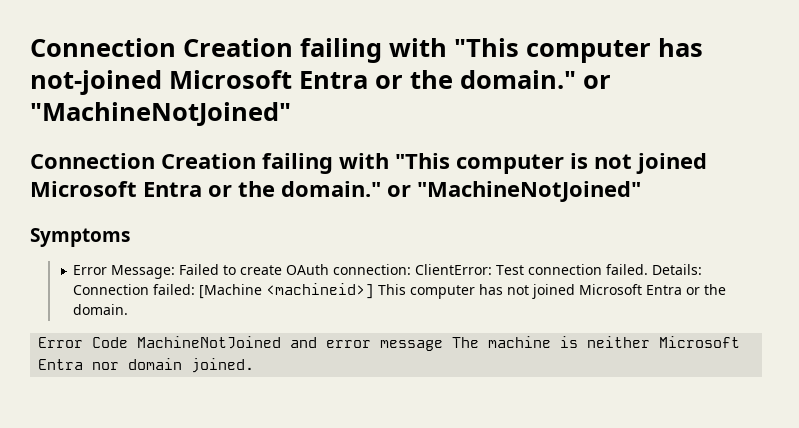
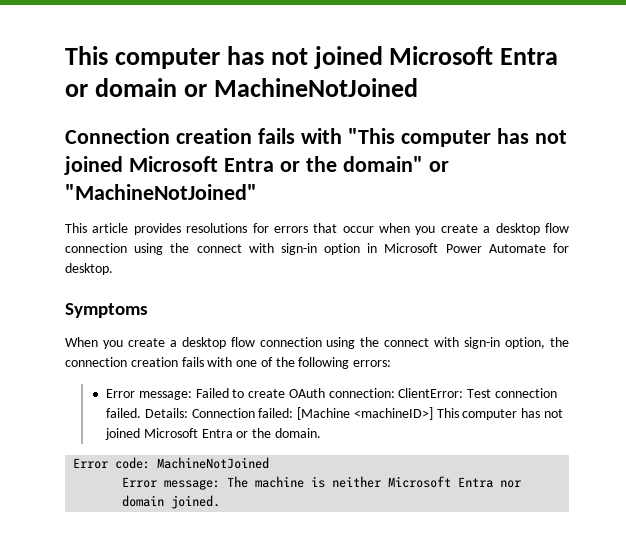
[30,38,703,63] [30,70,611,95] [30,102,291,127] [30,153,707,174] [30,181,641,202] [30,228,130,247] [73,265,176,279] Connection Creation failing with "This computer has not-joined Microsoft Entra or the domain." or "MachineNotJoined" // Connection Creation failing with "This computer is not joined Microsoft Entra or the domain." or "MachineNotJoined" // Symptoms // Error Message: -> [65,46,559,69] [65,78,418,97] [65,128,567,147] [64,156,449,175] [65,184,257,200] [65,223,569,235] [65,243,569,255] [65,263,113,275] [65,303,148,318] [65,337,569,349] [65,357,392,369] [106,389,192,400] This computer has not joined Microsoft Entra or domain or MachineNotJoined // Connection creation fails with "This computer has not joined Microsoft Entra or the domain" or "MachineNotJoined" // This article provides resolutions for errors that occur when you create a desktop flow connection using the connect with sign-in option in Microsoft Power Automate for desktop. // Symptoms // When you create a desktop flow connection using the connect with sign-in option, the connection creation fails with one of the following errors: // Error message:
[266,283,375,299] <machineid>] -> [353,407,433,420] <machineID>]
[92,336,444,351] Code MachineNotJoined and error message -> [115,457,270,469] [122,477,221,490] code: MachineNotJoined // Error message:

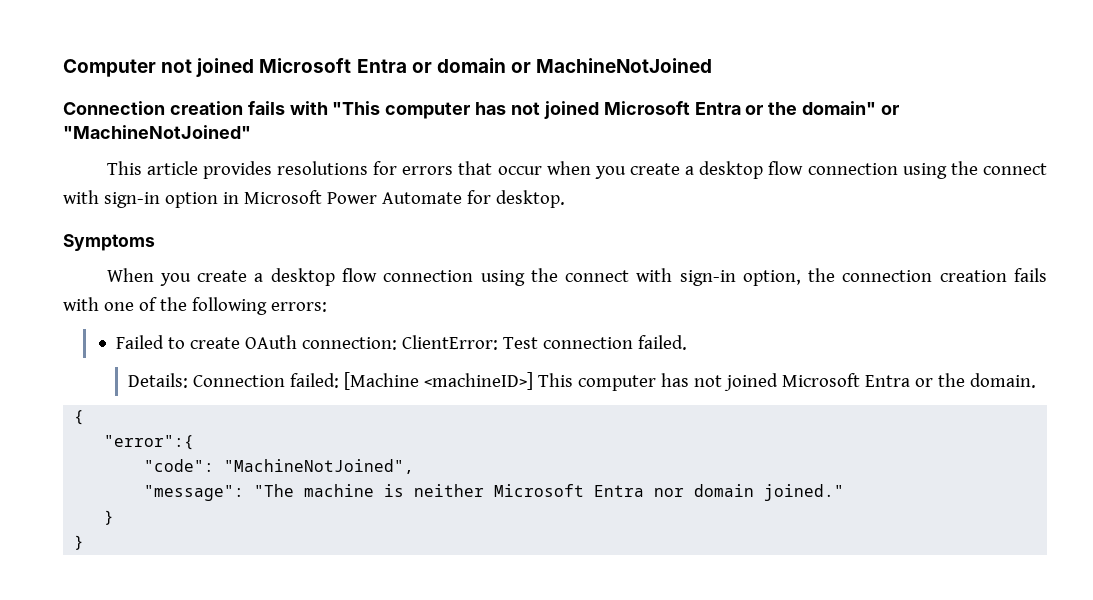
[65,46,264,69] This computer has -> [63,59,156,77] Computer
[106,389,192,400] Error message: -> (327, 307) none
(142, 413) none -> (688, 342) //
[73,457,270,469] [122,476,249,490] Error code: MachineNotJoined // Error message: The -> [74,410,85,425] [104,435,195,450] [144,459,415,474] [144,484,295,501] { // "error":{ // "code": "MachineNotJoined", // "message": "The
[171,495,221,509] joined. -> [764,484,845,501] [104,510,115,525] [74,535,85,550] joined." // } // }

